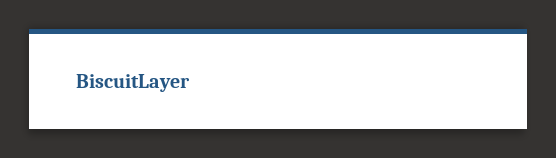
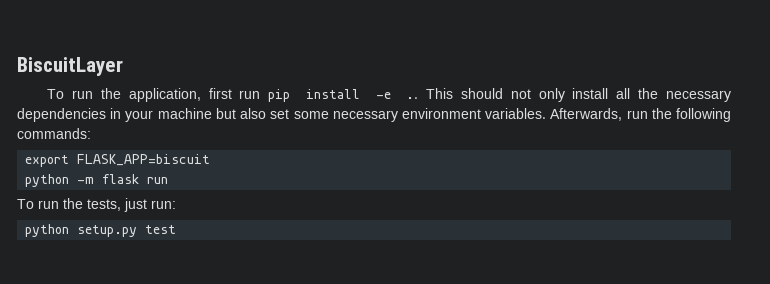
(190, 83) none -> [47,88,731,102] [17,108,731,122] [17,128,91,139] [25,154,211,167] [25,174,169,187] [17,198,176,212] [25,224,177,237] // To run the application, first run pip install -e .. This should not only install all the necessary dependencies in your machine but also set some necessary environment variables. Afterwards, run the following commands: // export FLASK_APP=biscuit // python -m flask run // To run the tests, just run: // python setup.py test

